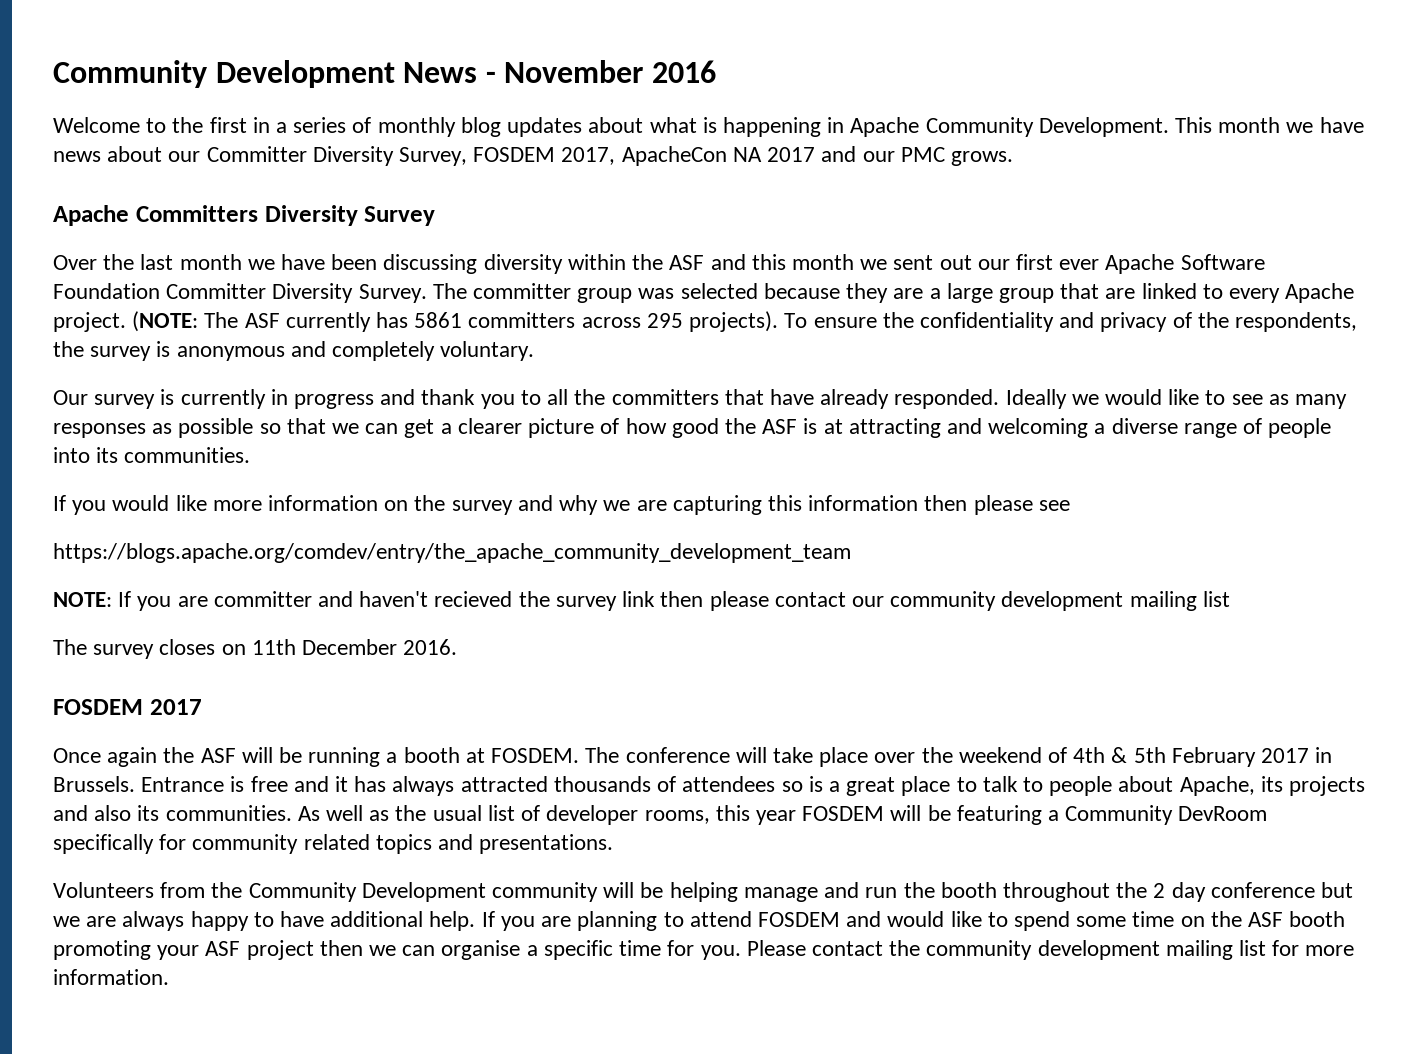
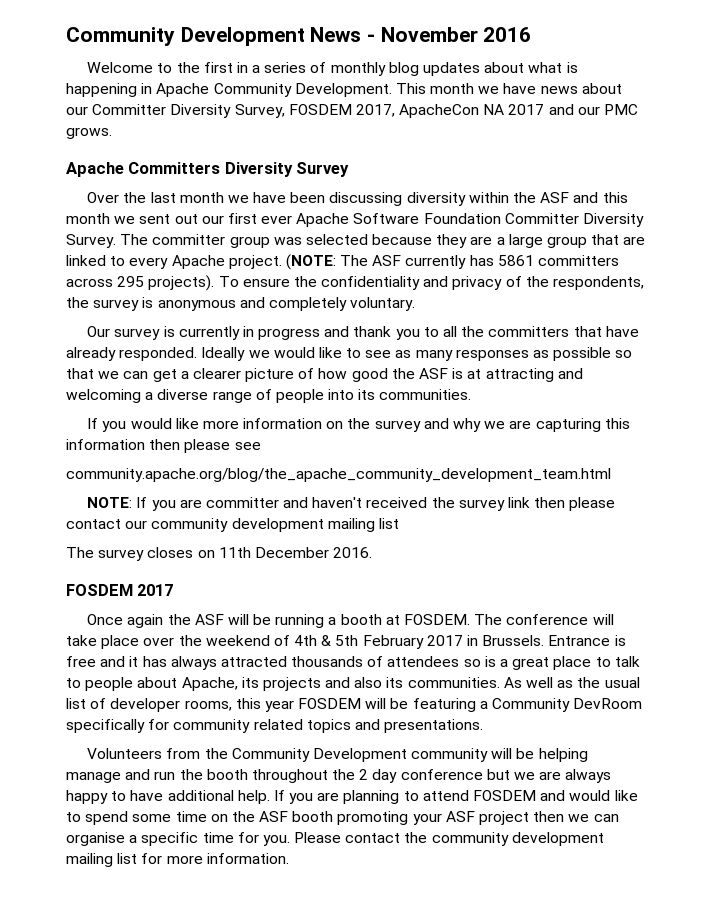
[53,543,851,563] https://blogs.apache.org/comdev/entry/the_apache_community_development_team -> [66,468,611,482] community.apache.org/blog/the_apache_community_development_team.html
[434,591,513,607] recieved -> [366,497,428,508] received

